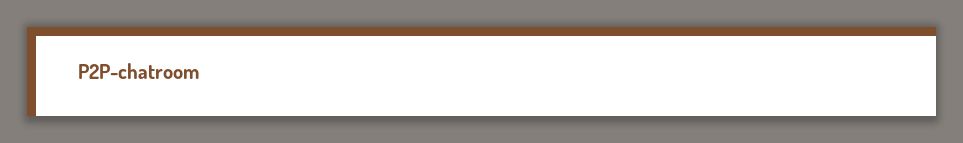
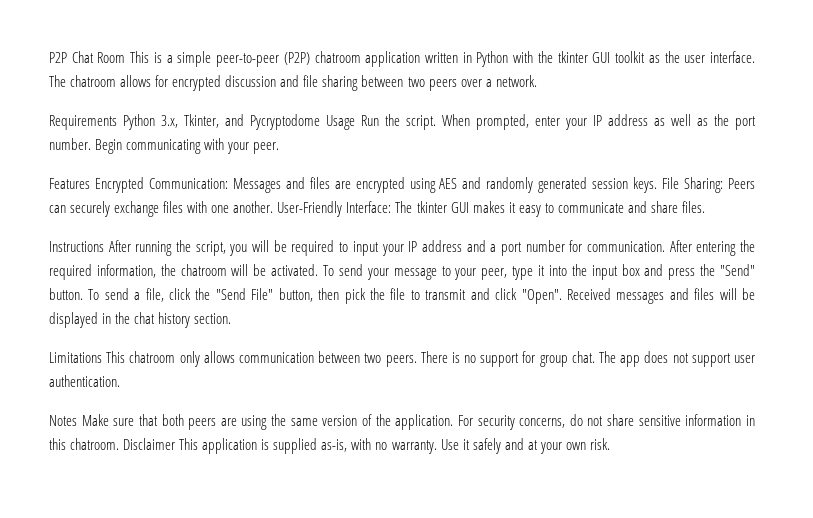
[78,63,199,79] P2P-chatroom -> [49,51,756,67] [49,75,537,91] [49,114,756,130] [49,138,280,154] [49,177,756,193] [49,201,705,217] [49,240,755,256] [49,264,755,280] [49,288,755,304] [49,312,232,328] [49,351,755,367] [49,375,120,387] [49,414,755,430] [49,438,610,454] P2P Chat Room This is a simple peer-to-peer (P2P) chatroom application written in Python with the tkinter GUI toolkit as the user interface. The chatroom allows for encrypted discussion and file sharing between two peers over a network. // Requirements Python 3.x, Tkinter, and Pycryptodome Usage Run the script. When prompted, enter your IP address as well as the port number. Begin communicating with your peer. // Features Encrypted Communication: Messages and files are encrypted using AES and randomly generated session keys. File Sharing: Peers can securely exchange files with one another. User-Friendly Interface: The tkinter GUI makes it easy to communicate and share files. // Instructions After running the script, you will be required to input your IP address and a port number for communication. After entering the required information, the chatroom will be activated. To send your message to your peer, type it into the input box and press the "Send" button. To send a file, click the "Send File" button, then pick the file to transmit and click "Open". Received messages and files will be displayed in the chat history section. // Limitations This chatroom only allows communication between two peers. There is no support for group chat. The app does not support user authentication. // Notes Make sure that both peers are using the same version of the application. For security concerns, do not share sensitive information in this chatroom. Disclaimer This application is supplied as-is, with no warranty. Use it safely and at your own risk.

